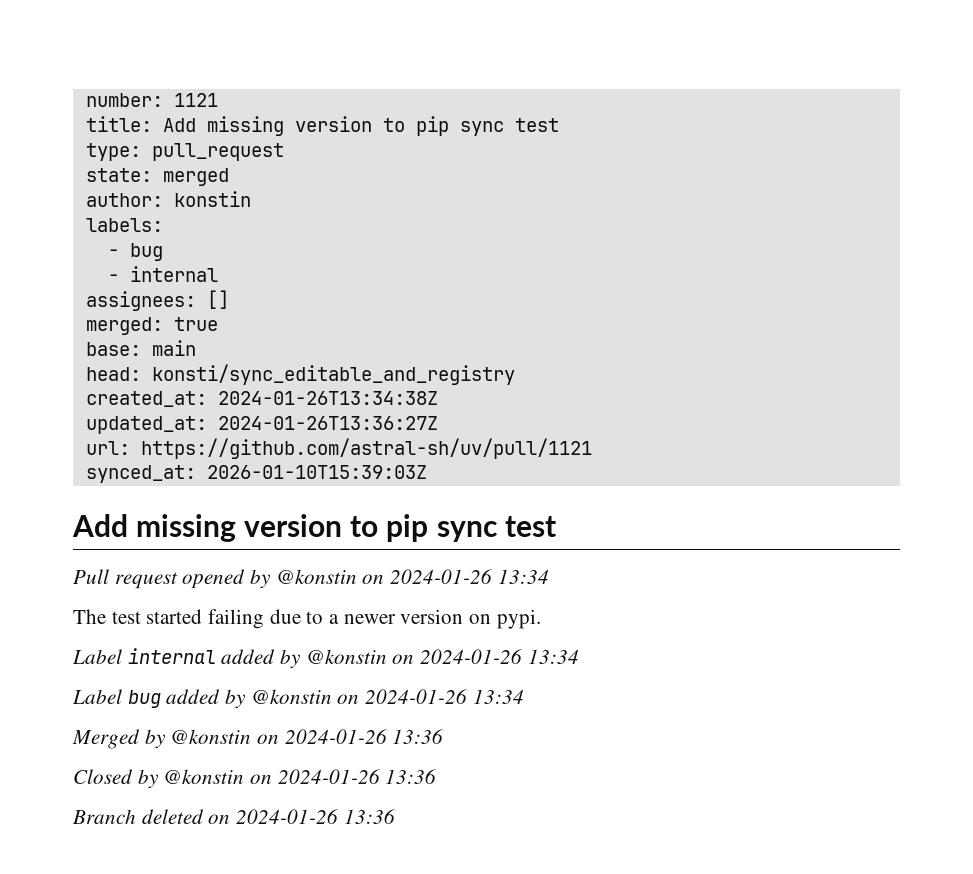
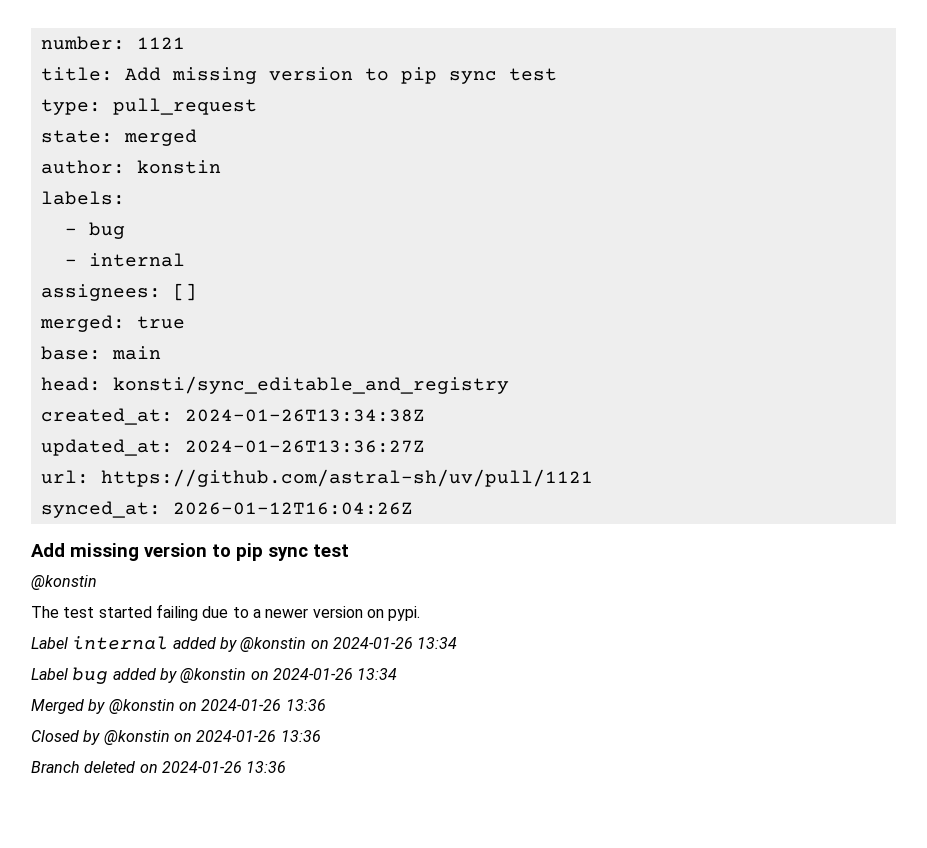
[206,465,427,479] [72,514,556,542] [73,569,549,589] 2026-01-10T15:39:03Z // Add missing version to pip sync test // Pull request opened by @konstin on 2024-01-26 13:34 -> [172,502,413,515] [31,543,349,561] [31,575,97,590] 2026-01-12T16:04:26Z // Add missing version to pip sync test // @konstin

